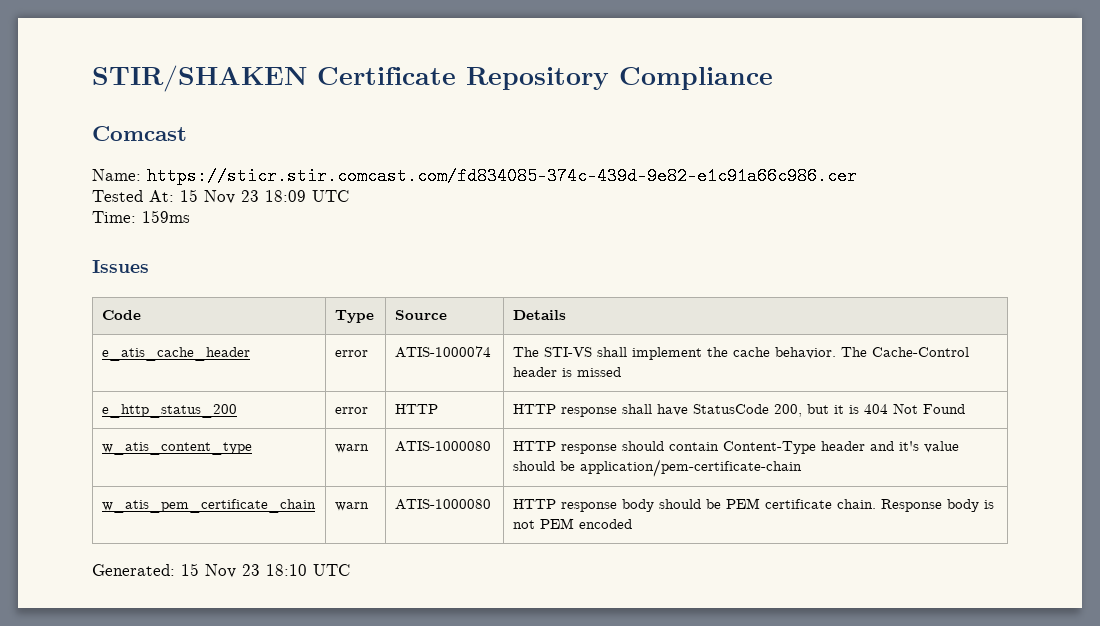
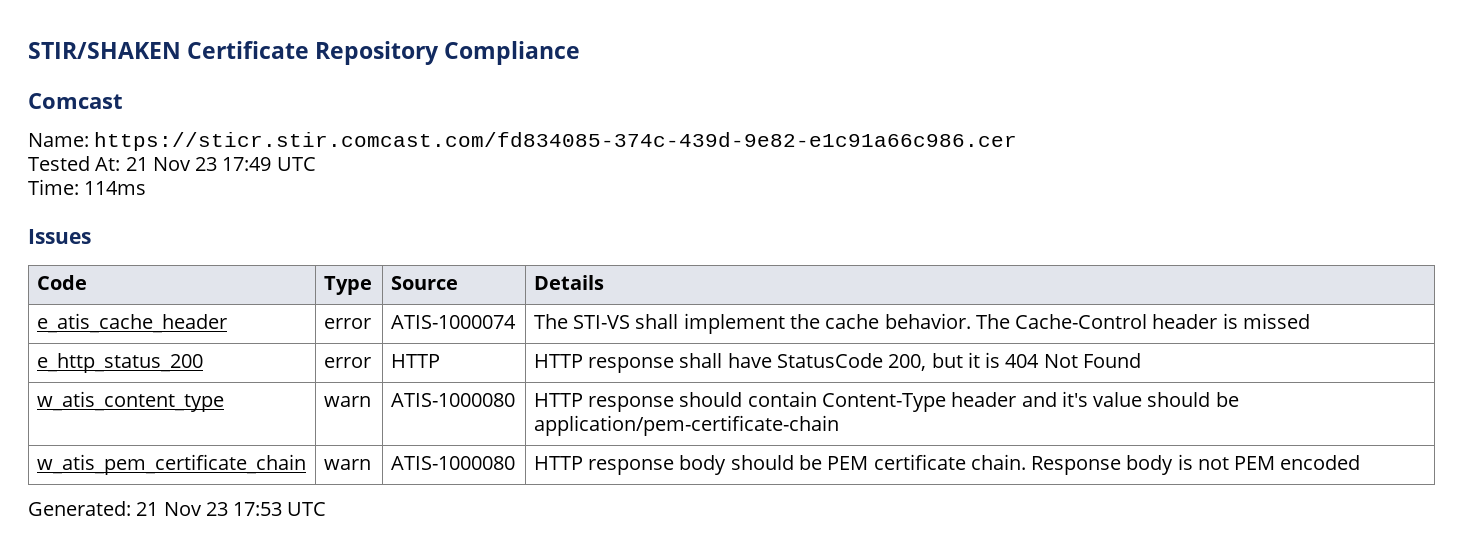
[180,189,306,204] 15 Nov 23 18:09 -> [125,157,272,171] 21 Nov 23 17:49
[142,210,190,223] 159ms -> [84,181,147,195] 114ms
[181,563,307,578] 15 Nov 23 18:10 -> [136,502,283,516] 21 Nov 23 17:53

